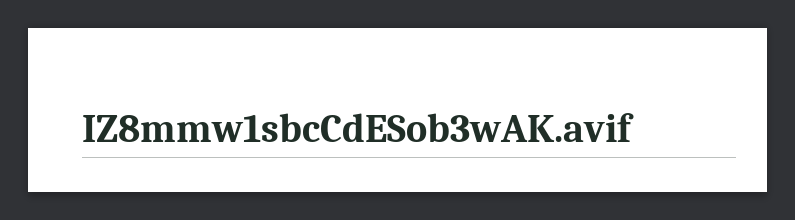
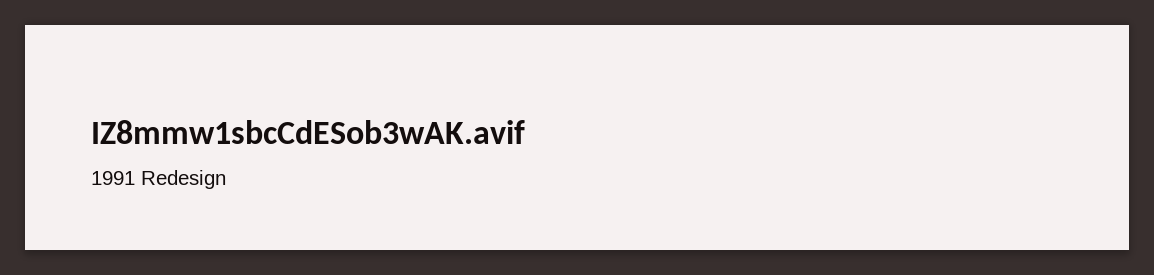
(634, 127) none -> [91,170,226,189] // 1991 Redesign

